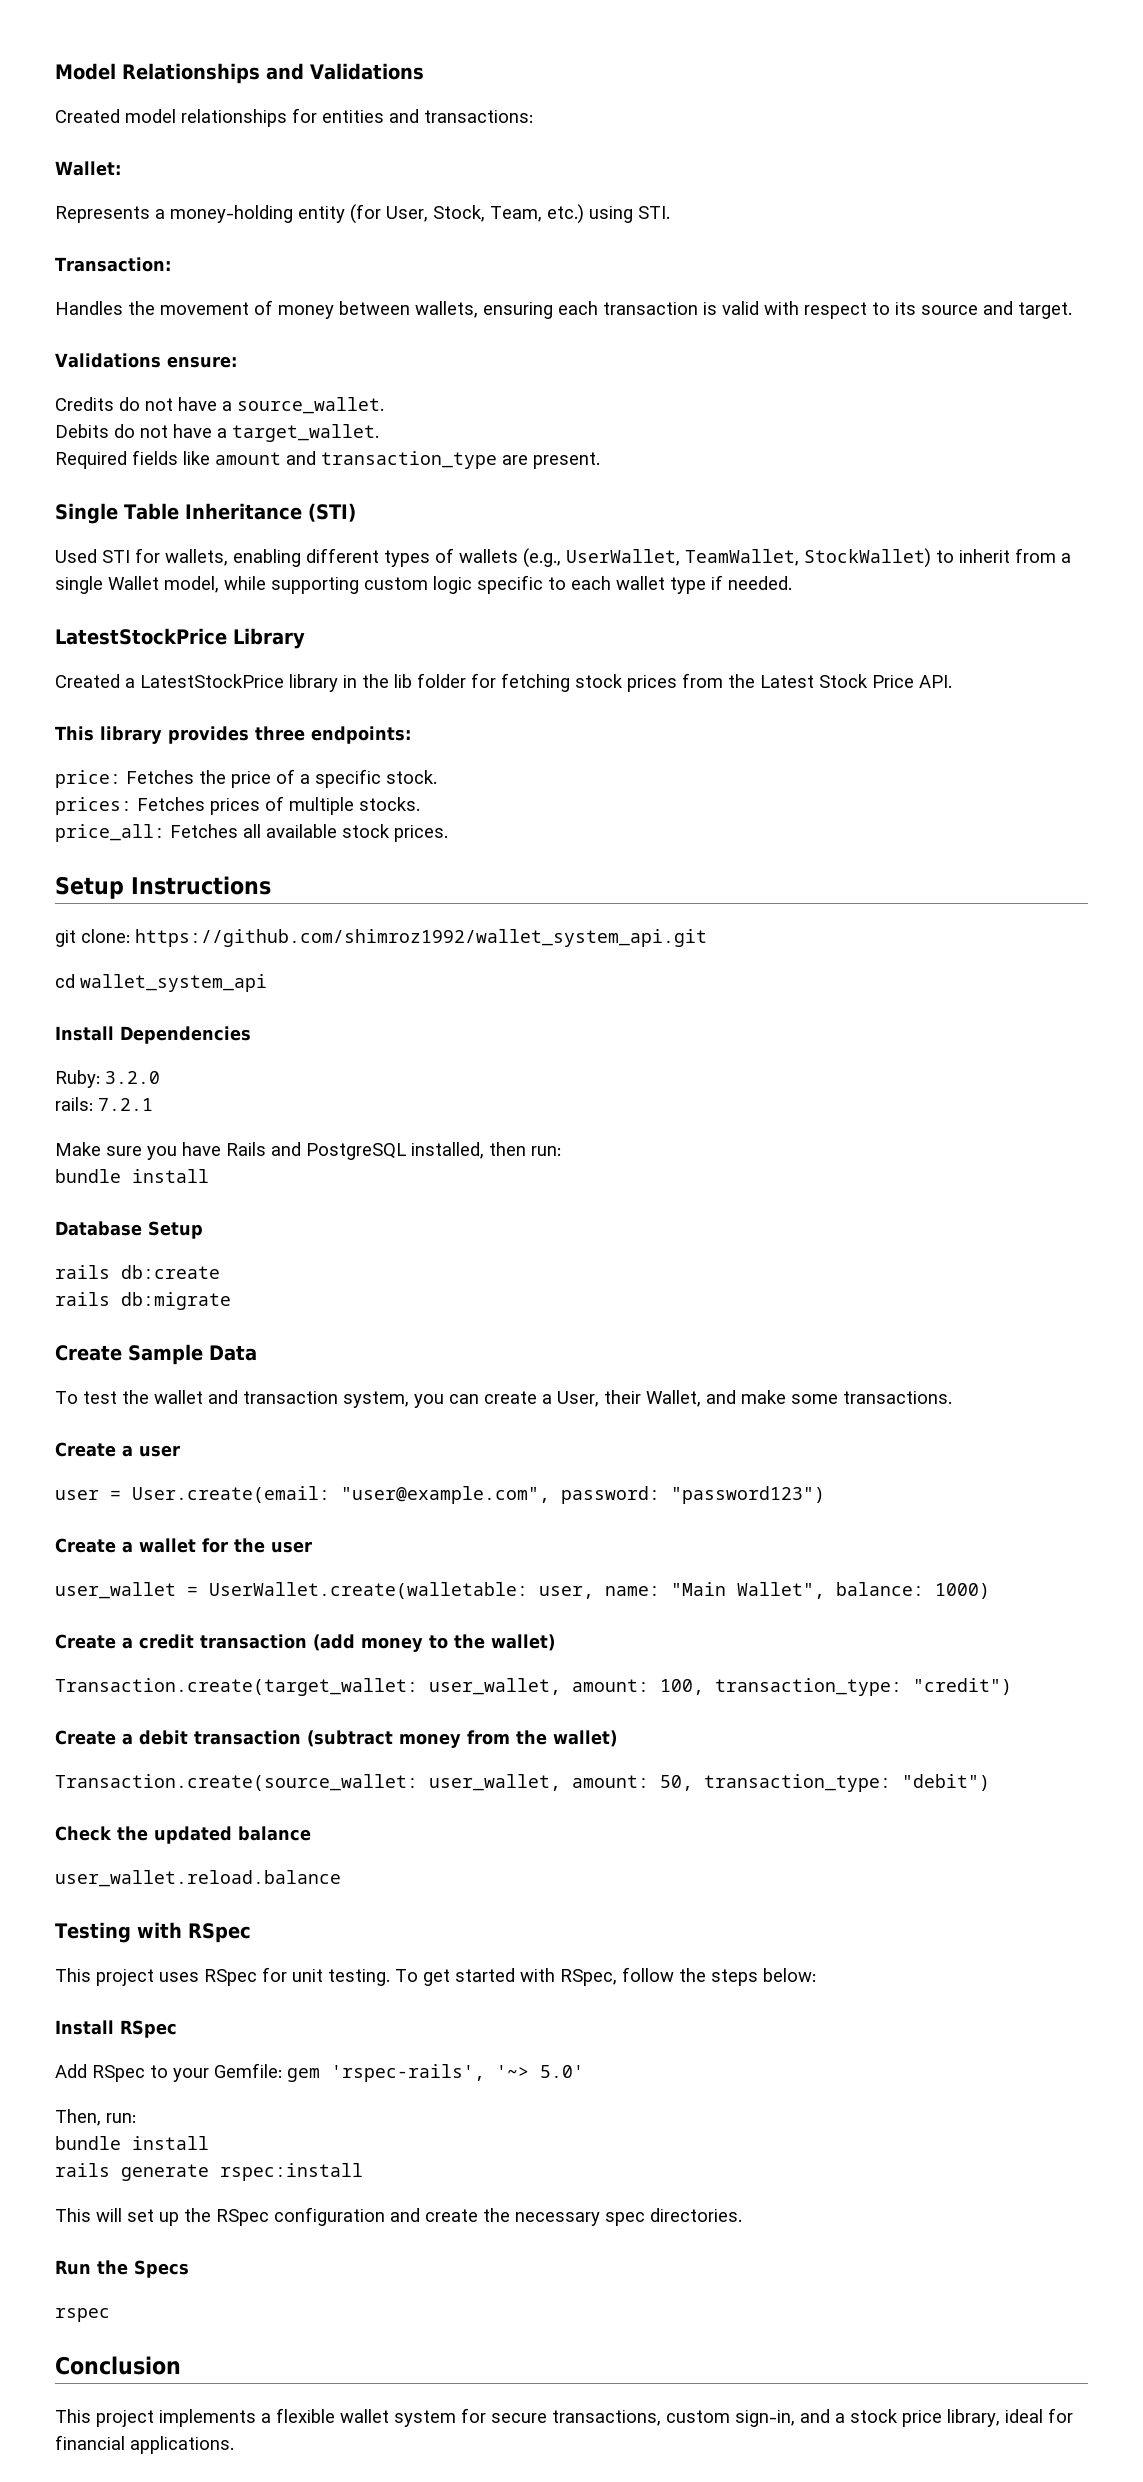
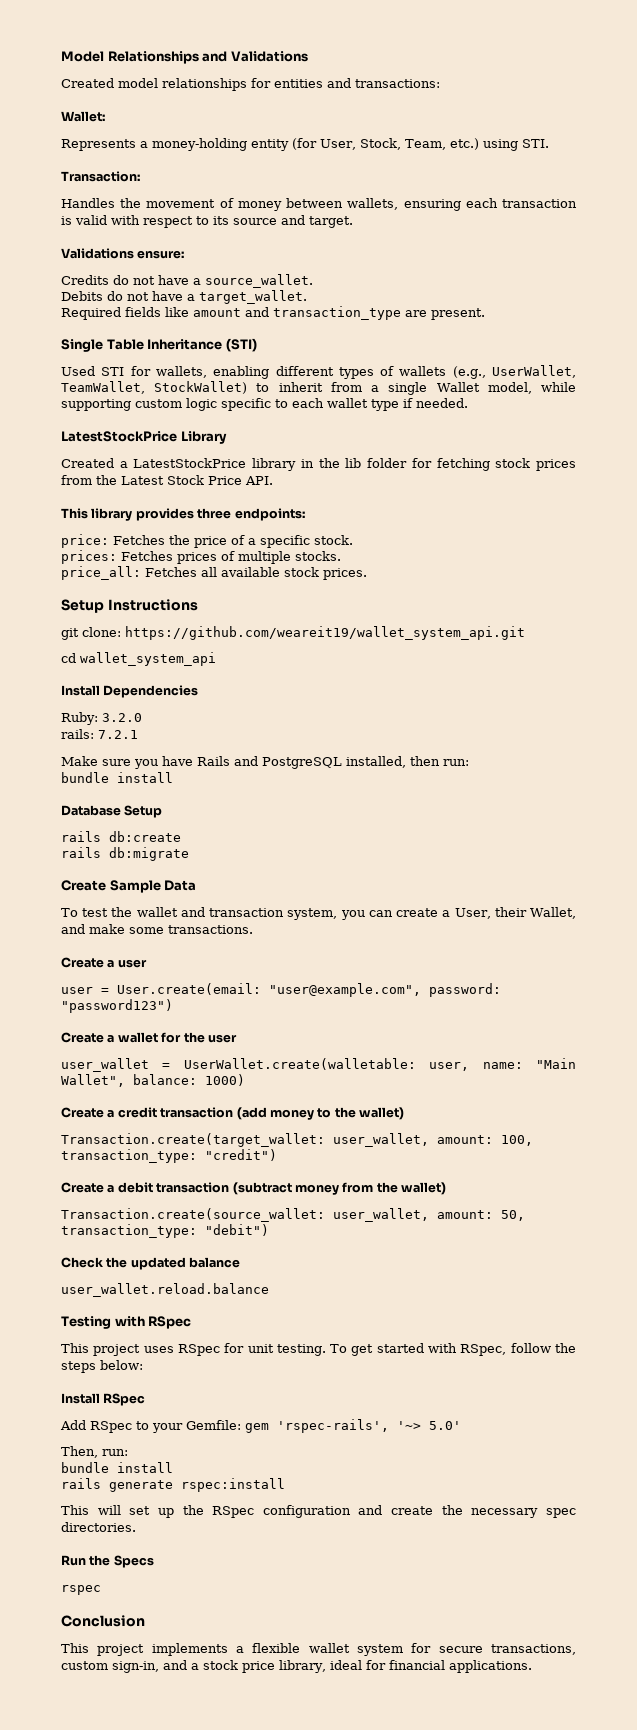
[135,929,707,947] https://github.com/shimroz1992/wallet_system_api.git -> [125,626,525,640] https://github.com/weareit19/wallet_system_api.git

